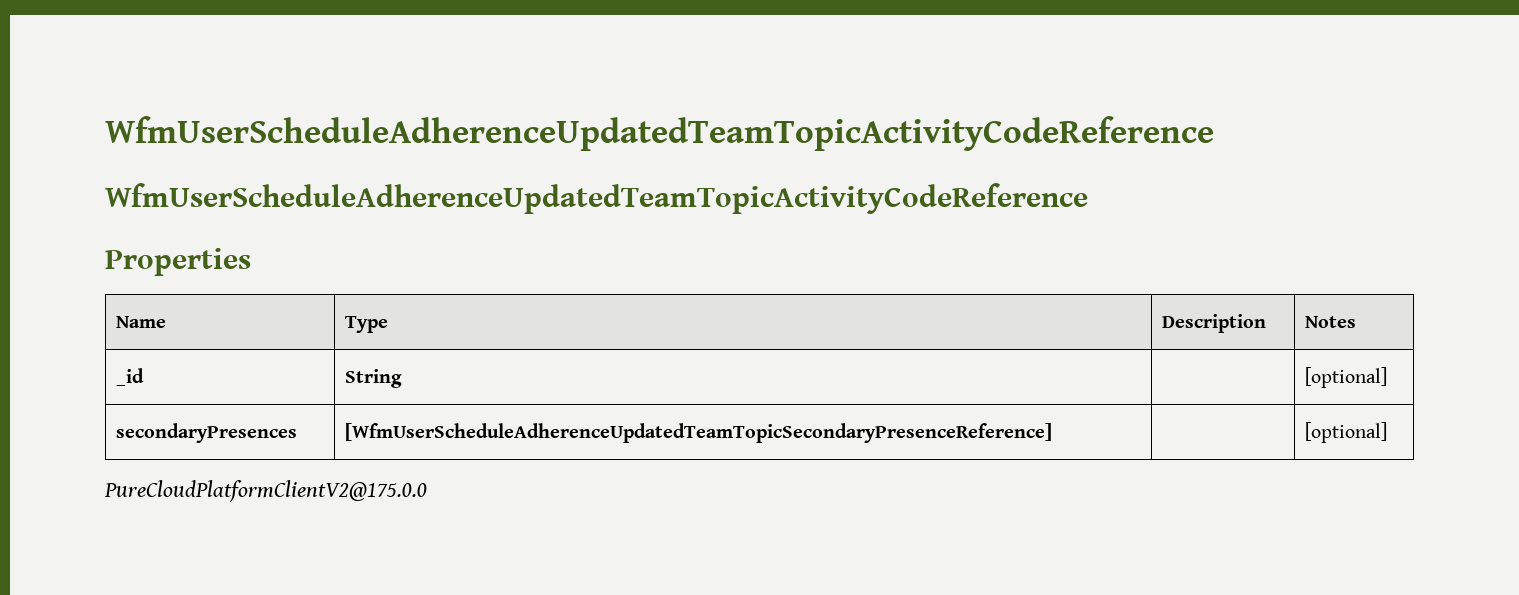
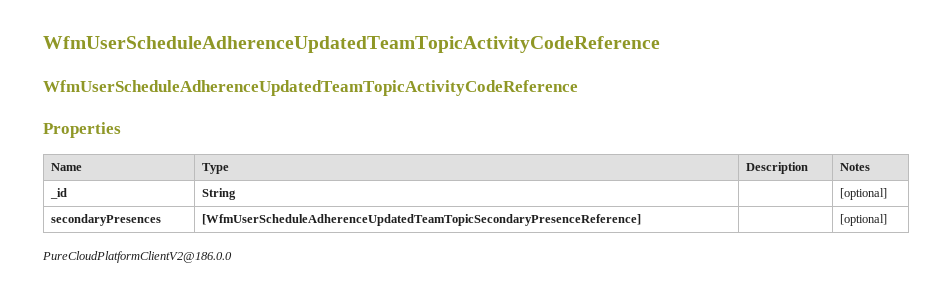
[104,480,427,502] PureCloudPlatformClientV2@175.0.0 -> [42,251,232,263] PureCloudPlatformClientV2@186.0.0

